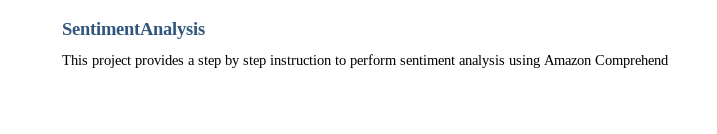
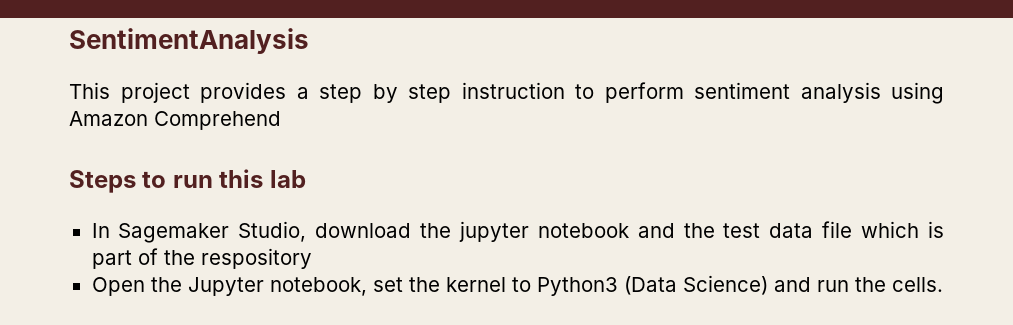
(669, 61) none -> [69,169,306,193] [91,221,945,243] [91,248,312,269] [91,275,943,296] // Steps to run this lab // In Sagemaker Studio, download the jupyter notebook and the test data file which is part of the respository // Open the Jupyter notebook, set the kernel to Python3 (Data Science) and run the cells.

